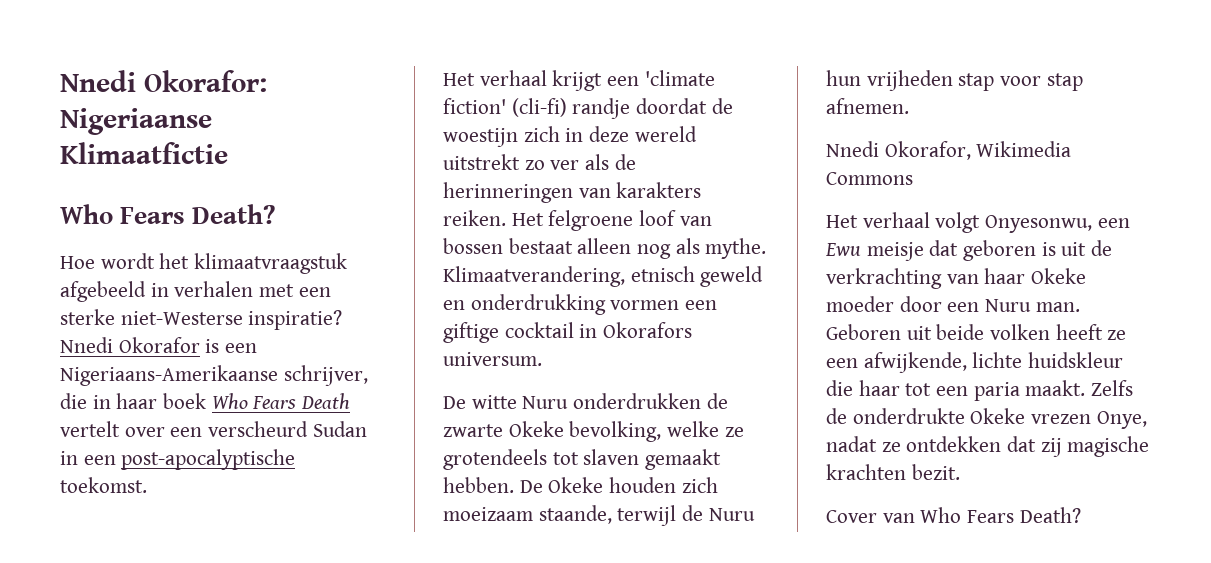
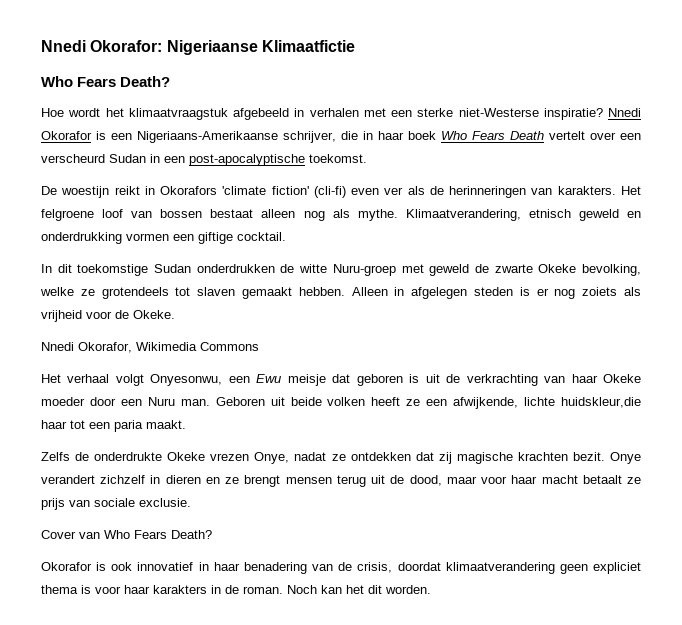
[443,70,715,91] [443,98,733,119] [443,126,697,147] [443,154,545,170] Het verhaal krijgt een 'climate fiction' (cli-fi) randje doordat de woestijn zich in deze wereld uitstrekt zo -> [41,186,380,198] De woestijn reikt in Okorafors 'climate fiction' (cli-fi) even
[616,182,702,198] [443,210,506,226] karakters reiken. -> [557,186,616,195] karakters.
[504,322,693,338] [443,352,542,366] [443,393,702,409] cocktail in Okorafors universum. // De witte Nuru onderdrukken -> [237,232,286,241] [41,264,470,276] cocktail. // In dit toekomstige Sudan onderdrukken de witte Nuru-groep met geweld
[519,477,718,493] [443,505,755,526] [826,70,1083,91] [826,98,909,114] De Okeke houden zich moeizaam staande, terwijl de Nuru hun vrijheden stap voor stap afnemen. -> [351,287,641,299] [41,310,175,322] Alleen in afgelegen steden is er nog zoiets als vrijheid voor de Okeke.
[1028,352,1124,368] [826,380,853,396] huidskleur die -> [561,397,642,408] huidskleur,die
(1086, 388) none -> (186, 424) //
(960, 472) none -> [609,452,641,464] [41,475,642,487] [41,498,191,510] Onye verandert zichzelf in dieren en ze brengt mensen terug uit de dood, maar voor haar macht betaalt ze prijs van sociale exclusie.
(1081, 515) none -> [41,562,641,574] [41,585,431,594] // Okorafor is ook innovatief in haar benadering van de crisis, doordat klimaatverandering geen expliciet thema is voor haar karakters in de roman. Noch kan het dit worden.

